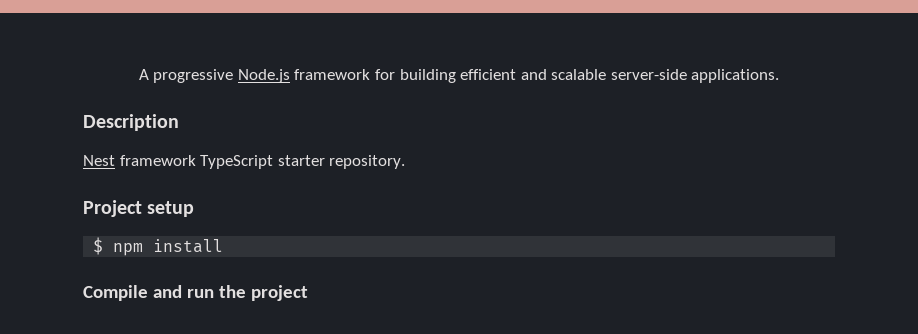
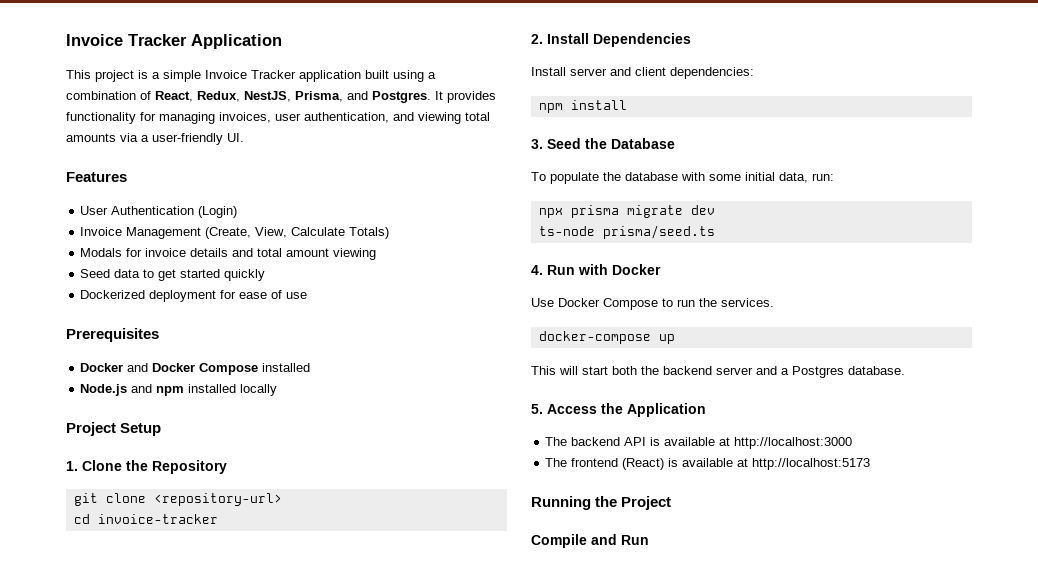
[138,69,780,83] [83,114,179,131] [83,155,406,169] [83,200,195,217] [93,237,224,256] A progressive Node.js framework for building efficient and scalable server-side applications. // Description // Nest framework TypeScript starter repository. // Project setup // $ npm install -> [66,34,282,49] [66,70,436,82] [66,91,496,103] [66,112,490,124] [66,133,244,145] [66,172,127,182] [80,206,238,218] [80,227,390,239] [80,248,377,260] [80,269,266,281] [80,290,308,302] [66,328,159,342] [80,363,311,375] [80,384,278,396] [66,422,162,436] [66,460,227,474] [73,493,282,506] [73,514,218,524] [531,33,691,47] [531,67,754,79] [538,100,627,113] [531,138,675,149] [531,172,834,184] [538,205,715,218] [538,225,715,239] [531,264,661,275] [531,298,774,310] [538,331,675,344] [531,366,905,378] [531,403,706,417] [545,437,853,449] [545,458,871,470] [531,496,672,510] Invoice Tracker Application // This project is a simple Invoice Tracker application built using a combination of React, Redux, NestJS, Prisma, and Postgres. It provides functionality for managing invoices, user authentication, and viewing total amounts via a user-friendly UI. // Features // User Authentication (Login) // Invoice Management (Create, View, Calculate Totals) // Modals for invoice details and total amount viewing // Seed data to get started quickly // Dockerized deployment for ease of use // Prerequisites // Docker and Docker Compose installed // Node.js and npm installed locally // Project Setup // 1. Clone the Repository // git clone <repository-url> // cd invoice-tracker // 2. Install Dependencies // Install server and client dependencies: // npm install // 3. Seed the Database // To populate the database with some initial data, run: // npx prisma migrate dev // ts-node prisma/seed.ts // 4. Run with Docker // Use Docker Compose to run the services. // docker-compose up // This will start both the backend server and a Postgres database. // 5. Access the Application // The backend API is available at http://localhost:3000 // The frontend (React) is available at http://localhost:5173 // Running the Project
[186,285,308,301] run the project -> [621,535,649,545] Run

